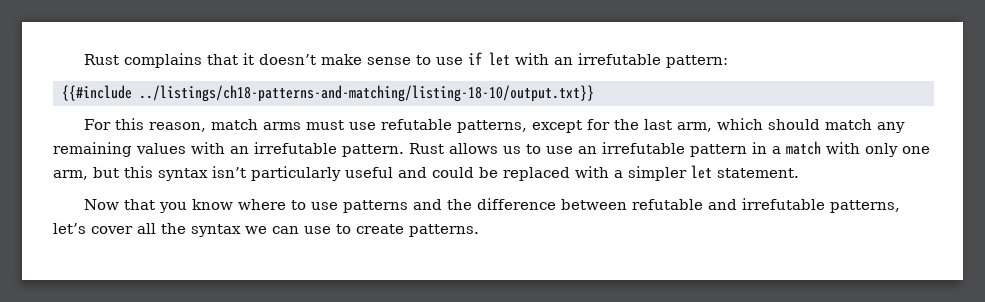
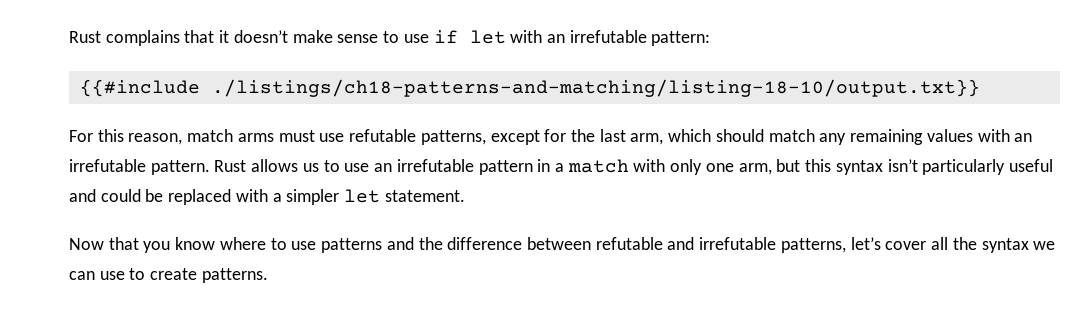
[139,85,594,102] ../listings/ch18-patterns-and-matching/listing-18-10/output.txt}} -> [211,79,980,97] ./listings/ch18-patterns-and-matching/listing-18-10/output.txt}}

